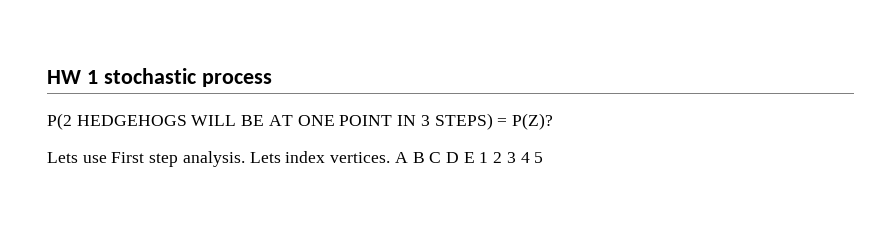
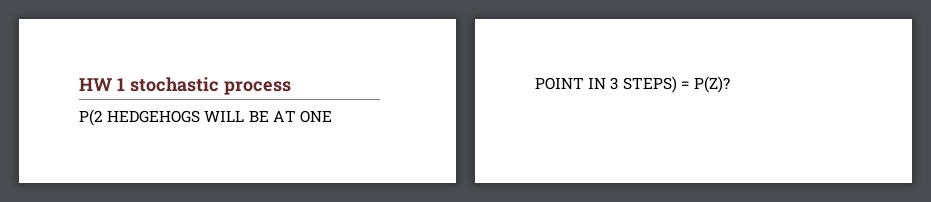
[47,151,544,167] // Lets use First step analysis. Lets index vertices. A B C D E 1 2 3 4 5 -> (730, 84) none

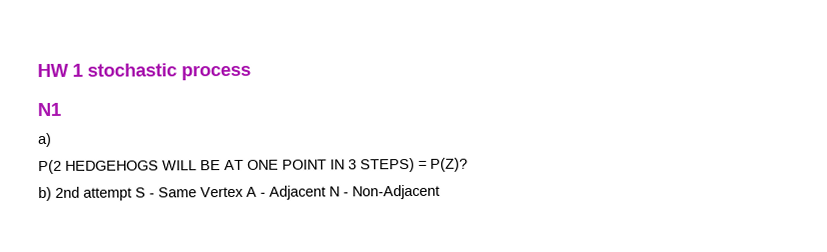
(291, 88) none -> [37,102,61,117] [38,132,52,148] // N1 // a)
(730, 84) none -> [38,184,440,202] // b) 2nd attempt S - Same Vertex A - Adjacent N - Non-Adjacent

